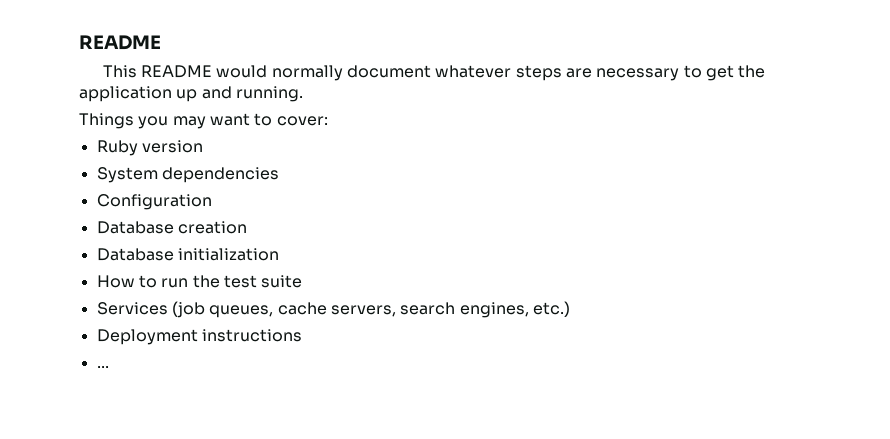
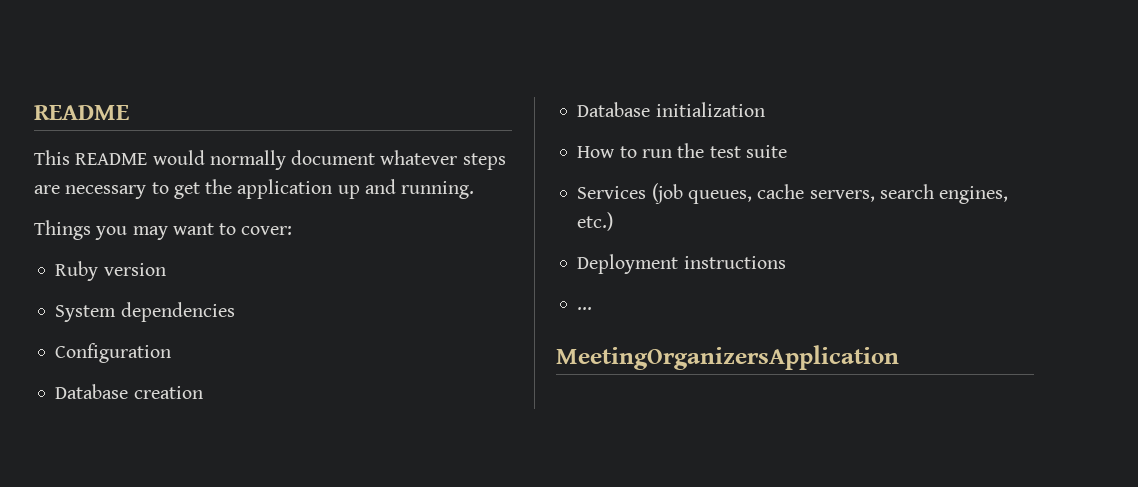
(109, 367) none -> [556,345,899,370] // MeetingOrganizersApplication

